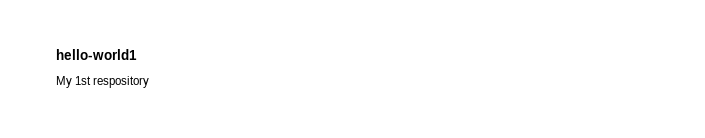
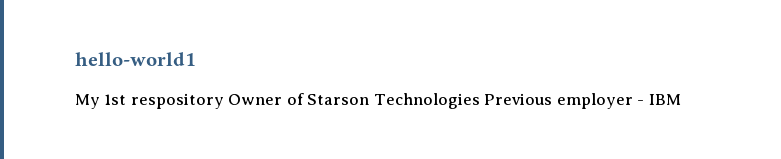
(150, 82) none -> [228,93,681,109] Owner of Starson Technologies Previous employer - IBM

